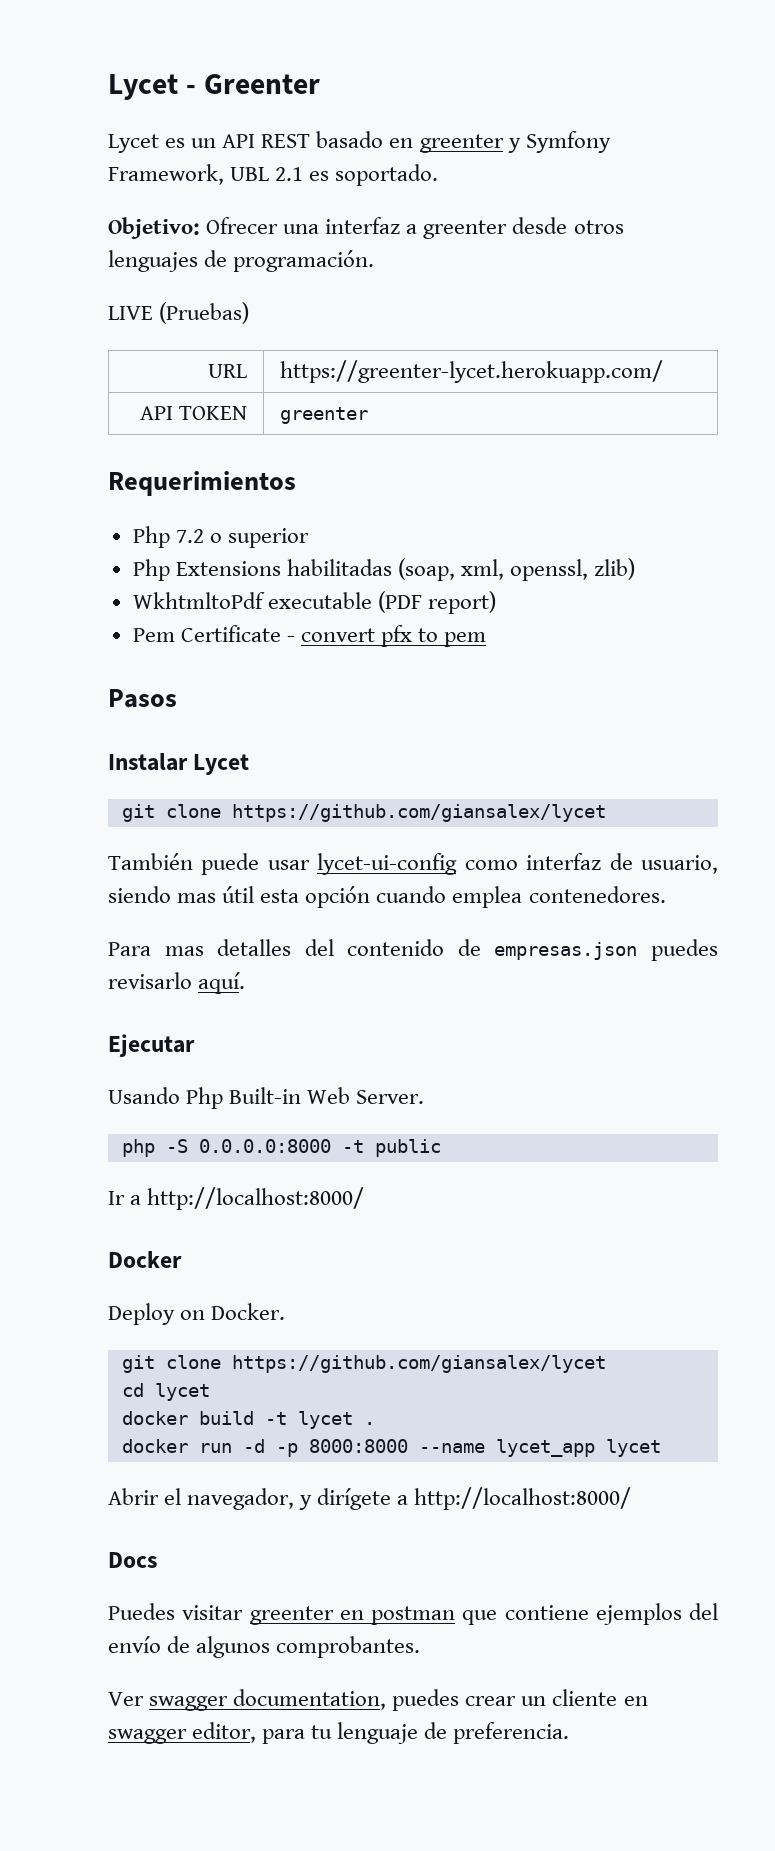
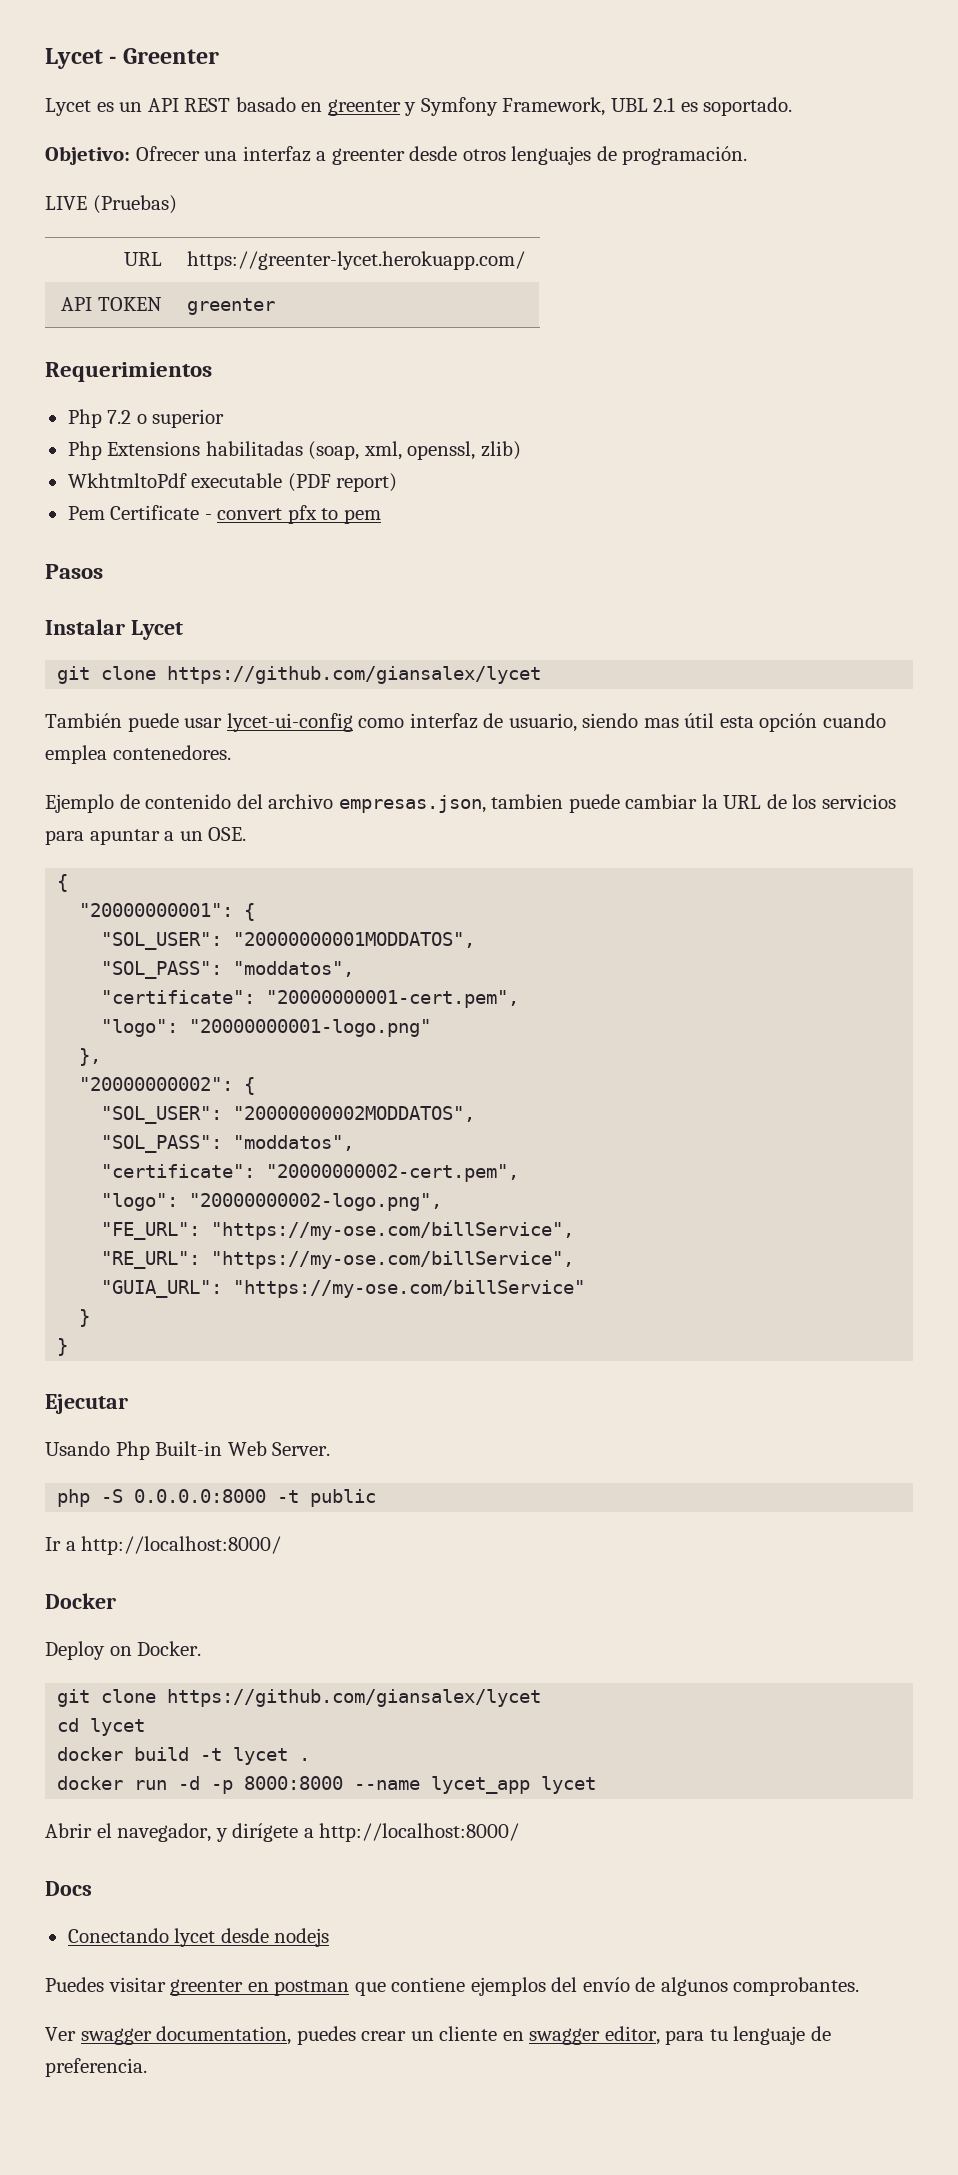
[108,939,718,961] [108,972,246,994] Para mas detalles del contenido de empresas.json puedes revisarlo aquí. -> [45,794,896,813] [45,827,247,845] [57,874,69,892] [79,903,256,921] [101,932,476,950] [101,961,355,979] [101,990,520,1008] [101,1019,432,1037] [79,1048,102,1066] [79,1077,256,1095] [101,1106,476,1124] [101,1135,355,1153] [101,1164,520,1182] [101,1193,443,1211] [101,1222,575,1240] [101,1251,575,1269] [101,1280,586,1298] [79,1309,91,1327] [57,1338,69,1356] Ejemplo de contenido del archivo empresas.json, tambien puede cambiar la URL de los servicios para apuntar a un OSE. // { // "20000000001": { // "SOL_USER": "20000000001MODDATOS", // "SOL_PASS": "moddatos", // "certificate": "20000000001-cert.pem", // "logo": "20000000001-logo.png" // }, // "20000000002": { // "SOL_USER": "20000000002MODDATOS", // "SOL_PASS": "moddatos", // "certificate": "20000000002-cert.pem", // "logo": "20000000002-logo.png", // "FE_URL": "https://my-ose.com/billService", // "RE_URL": "https://my-ose.com/billService", // "GUIA_URL": "https://my-ose.com/billService" // } // }
(157, 1560) none -> [67,1928,330,1947] // Conectando lycet desde nodejs

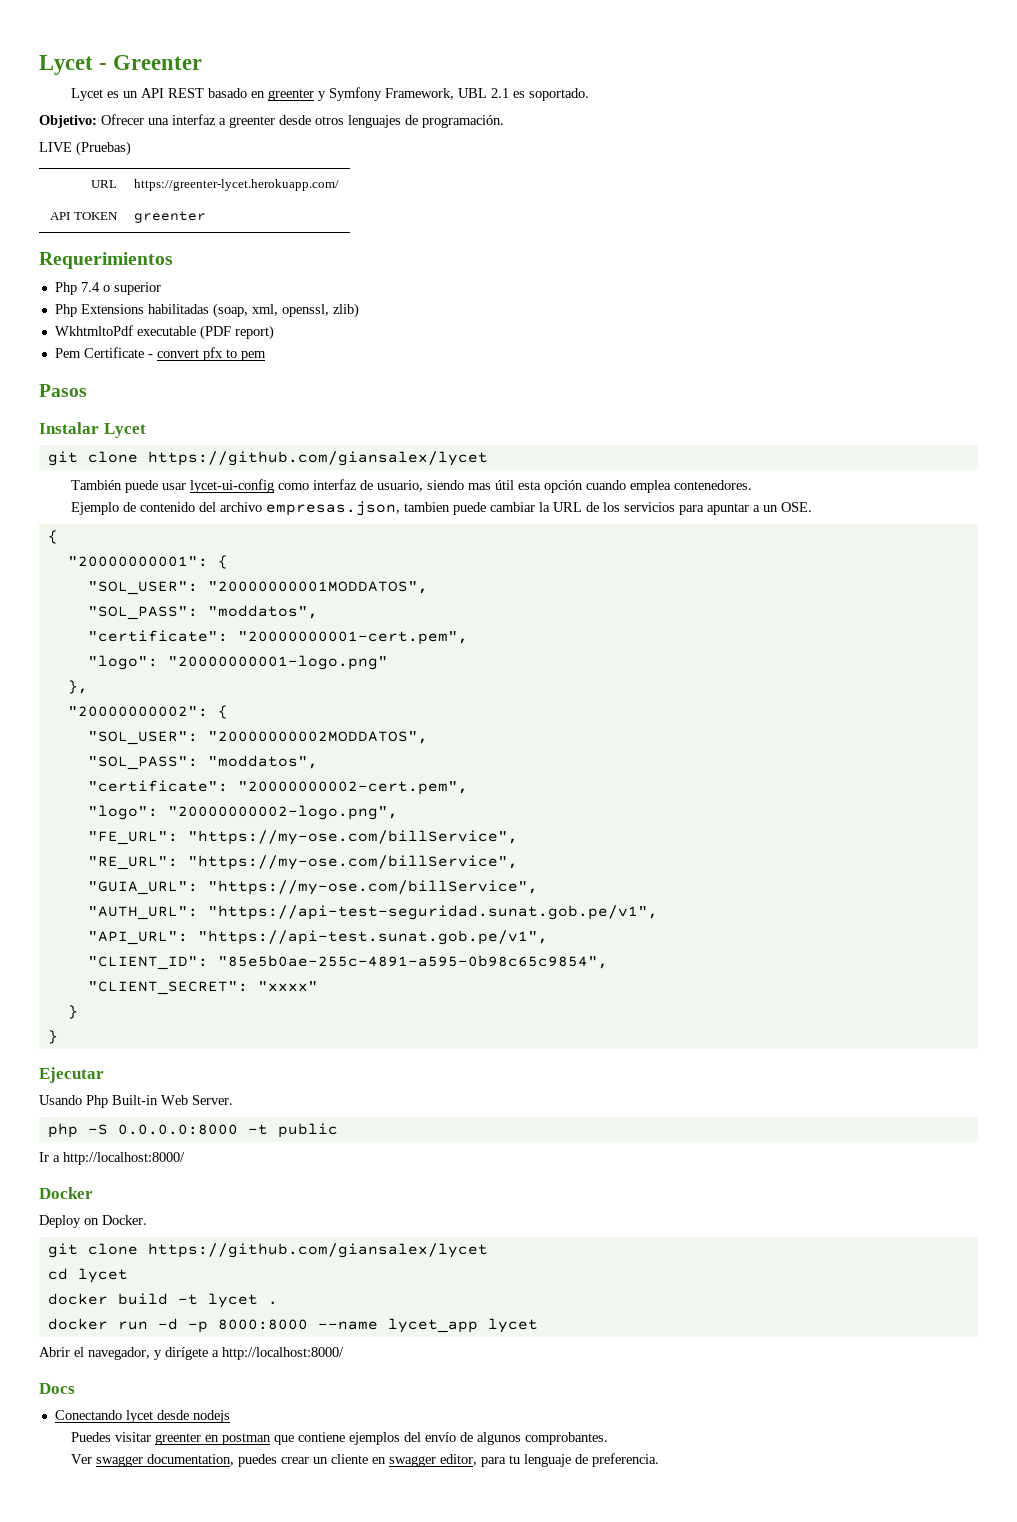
[107,410,132,424] 7.2 -> [80,282,100,292] 7.4
[233,1280,586,1298] "https://my-ose.com/billService" -> [207,880,538,895] [87,905,658,920] [87,930,548,945] [87,955,608,970] [87,981,318,995] "https://my-ose.com/billService", // "AUTH_URL": "https://api-test-seguridad.sunat.gob.pe/v1", // "API_URL": "https://api-test.sunat.gob.pe/v1", // "CLIENT_ID": "85e5b0ae-255c-4891-a595-0b98c65c9854", // "CLIENT_SECRET": "xxxx"

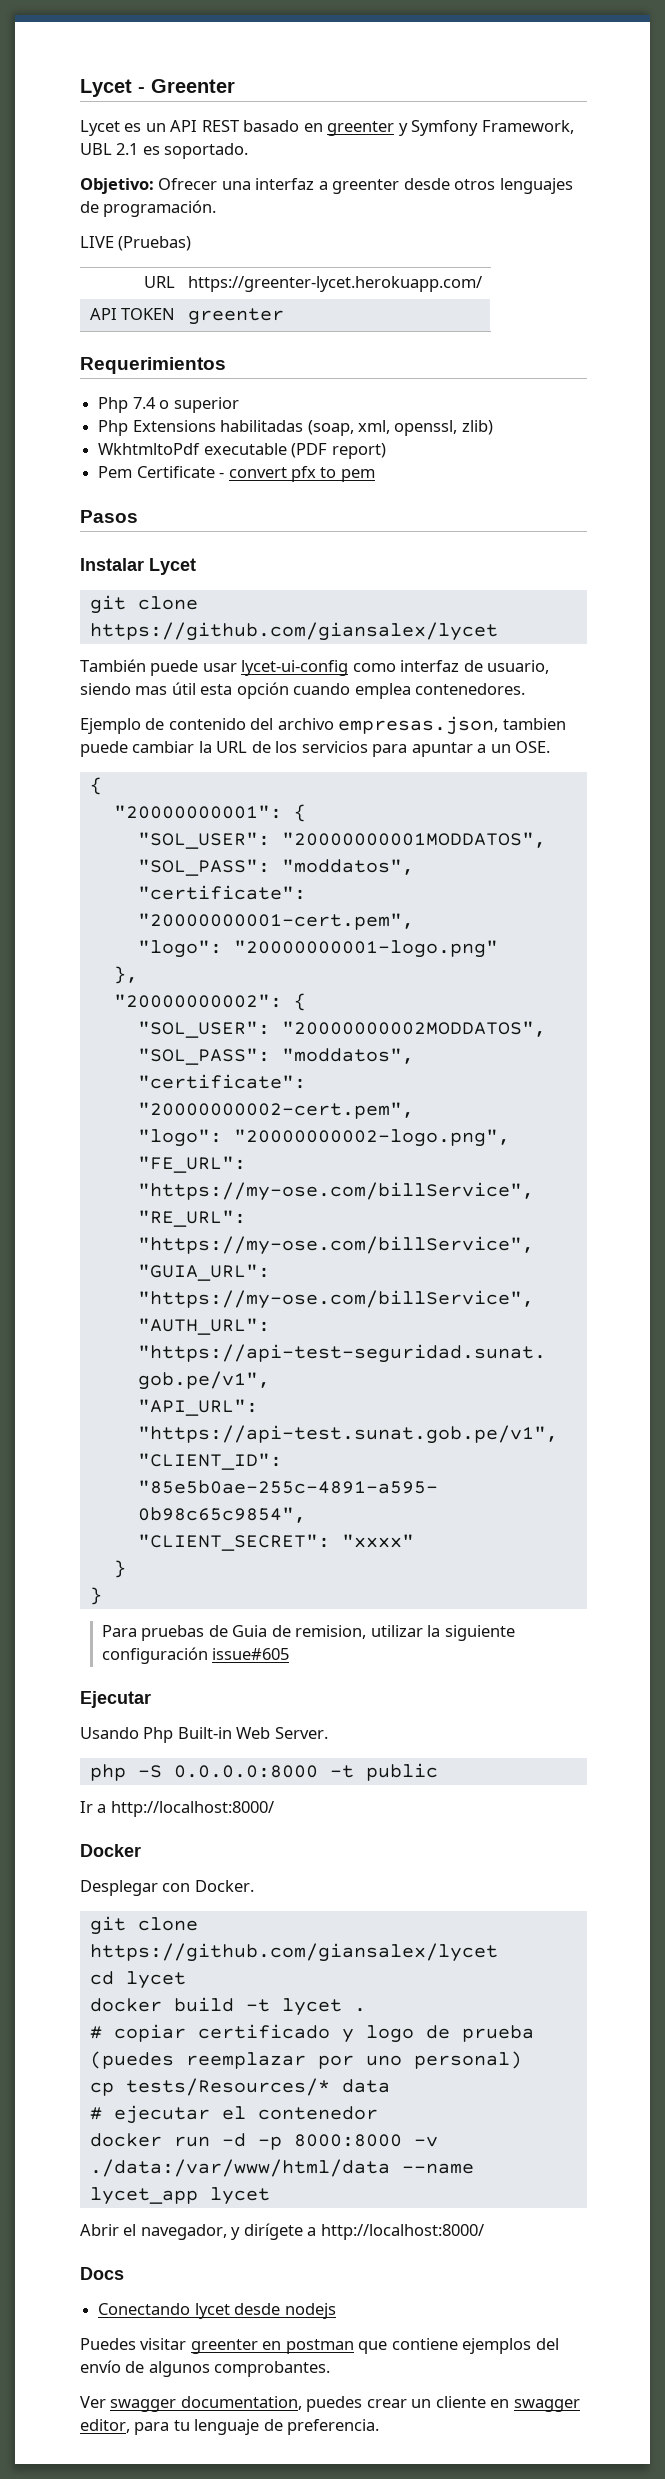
(58, 1037) none -> [101,1625,515,1641] [101,1647,290,1664] // Para pruebas de Guia de remision, utilizar la siguiente configuración issue#605
[39,1215,99,1228] Deploy on -> [80,1880,191,1896] Desplegar con
(278, 1303) none -> [89,2024,534,2043] [89,2051,522,2069] [89,2078,390,2096] [89,2105,378,2124] // # copiar certificado y logo de prueba (puedes reemplazar por uno personal) // cp tests/Resources/* data // # ejecutar el contenedor
(308, 1324) none -> [413,2136,438,2147] [89,2159,390,2177] -v ./data:/var/www/html/data

